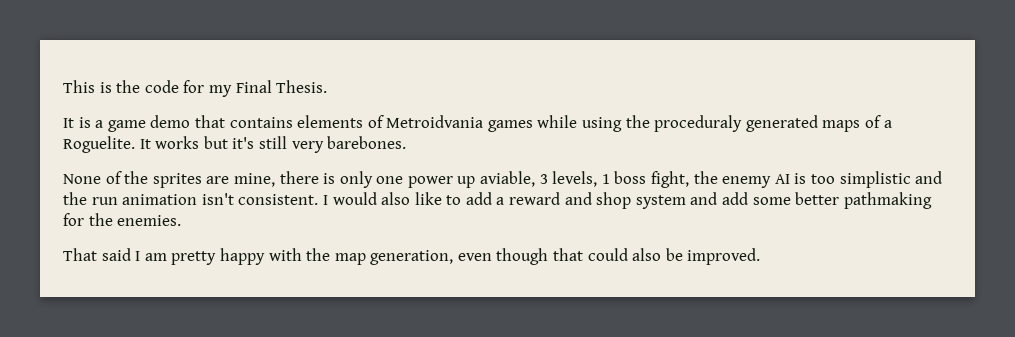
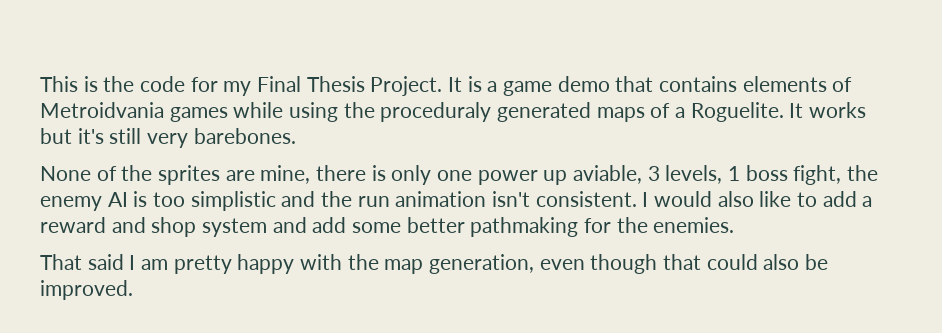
[276,80,328,93] Thesis. // -> [306,76,443,96] Thesis Project.

